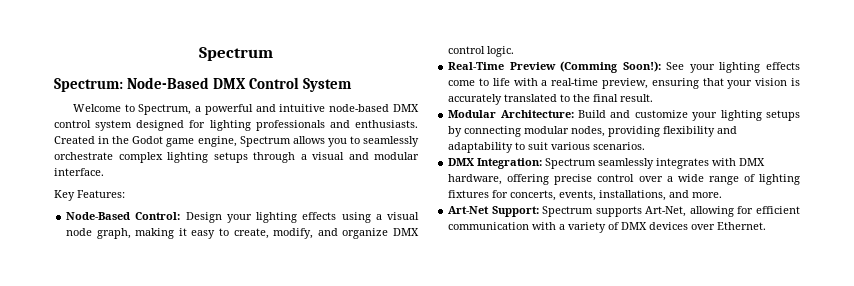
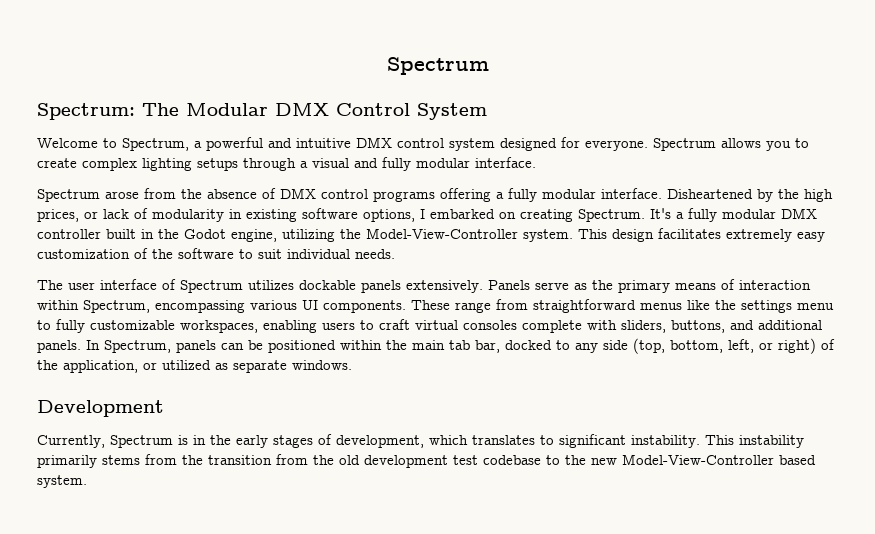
[126,77,209,89] Node-Based -> [142,103,268,116] The Modular
[329,104,390,112] node-based -> (351, 143) none
[209,120,418,131] [54,136,237,147] lighting professionals and enthusiasts. Created in the Godot game engine, -> [585,140,648,151] everyone.
[363,136,419,147] [54,152,113,160] seamlessly orchestrate -> [37,158,77,168] create
(369, 156) none -> [382,157,411,171] fully
[54,190,125,201] [66,212,420,223] [66,228,419,239] [448,46,515,57] [448,61,800,73] [448,78,800,89] [448,94,654,105] [448,110,800,121] [448,126,738,137] [448,142,646,153] [448,158,766,169] [448,174,800,185] [448,190,723,201] [448,206,800,217] [448,222,767,233] Key Features: // Node-Based Control: Design your lighting effects using a visual node graph, making it easy to create, modify, and organize DMX control logic. // Real-Time Preview (Comming Soon!): See your lighting effects come to life with a real-time preview, ensuring that your vision is accurately translated to the final result. // Modular Architecture: Build and customize your lighting setups by connecting modular nodes, providing flexibility and adaptability to suit various scenarios. // DMX Integration: Spectrum seamlessly integrates with DMX hardware, offering precise control over a wide range of lighting fixtures for concerts, events, installations, and more. // Art-Net Support: Spectrum supports Art-Net, allowing for efficient communication with a variety of DMX devices over Ethernet. -> [37,188,833,202] [37,208,817,222] [37,228,825,242] [37,248,395,259] [37,279,811,293] [37,299,834,313] [37,319,822,333] [37,338,835,354] [37,360,352,373] [37,400,164,417] [37,434,804,448] [37,454,816,468] [37,475,87,488] Spectrum arose from the absence of DMX control programs offering a fully modular interface. Disheartened by the high prices, or lack of modularity in existing software options, I embarked on creating Spectrum. It's a fully modular DMX controller built in the Godot engine, utilizing the Model-View-Controller system. This design facilitates extremely easy customization of the software to suit individual needs. // The user interface of Spectrum utilizes dockable panels extensively. Panels serve as the primary means of interaction within Spectrum, encompassing various UI components. These range from straightforward menus like the settings menu to fully customizable workspaces, enabling users to craft virtual consoles complete with sliders, buttons, and additional panels. In Spectrum, panels can be positioned within the main tab bar, docked to any side (top, bottom, left, or right) of the application, or utilized as separate windows. // Development // Currently, Spectrum is in the early stages of development, which translates to significant instability. This instability primarily stems from the transition from the old development test codebase to the new Model-View-Controller based system.

